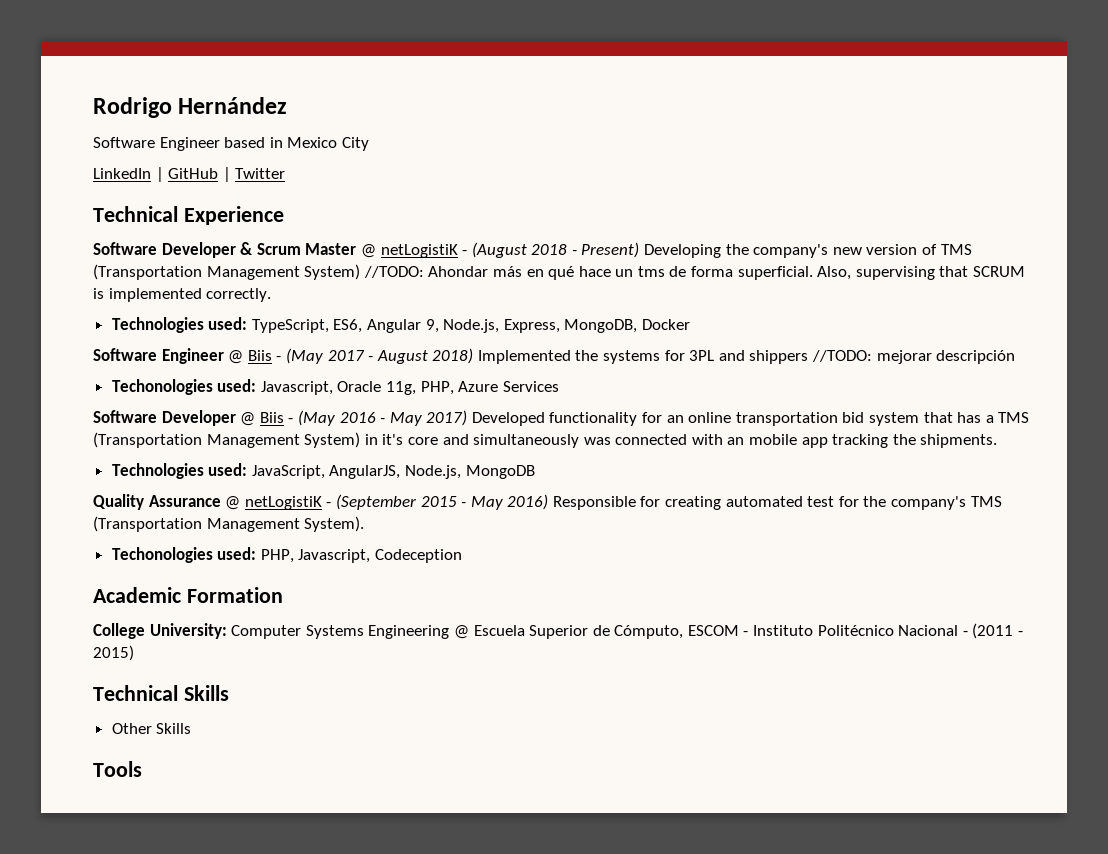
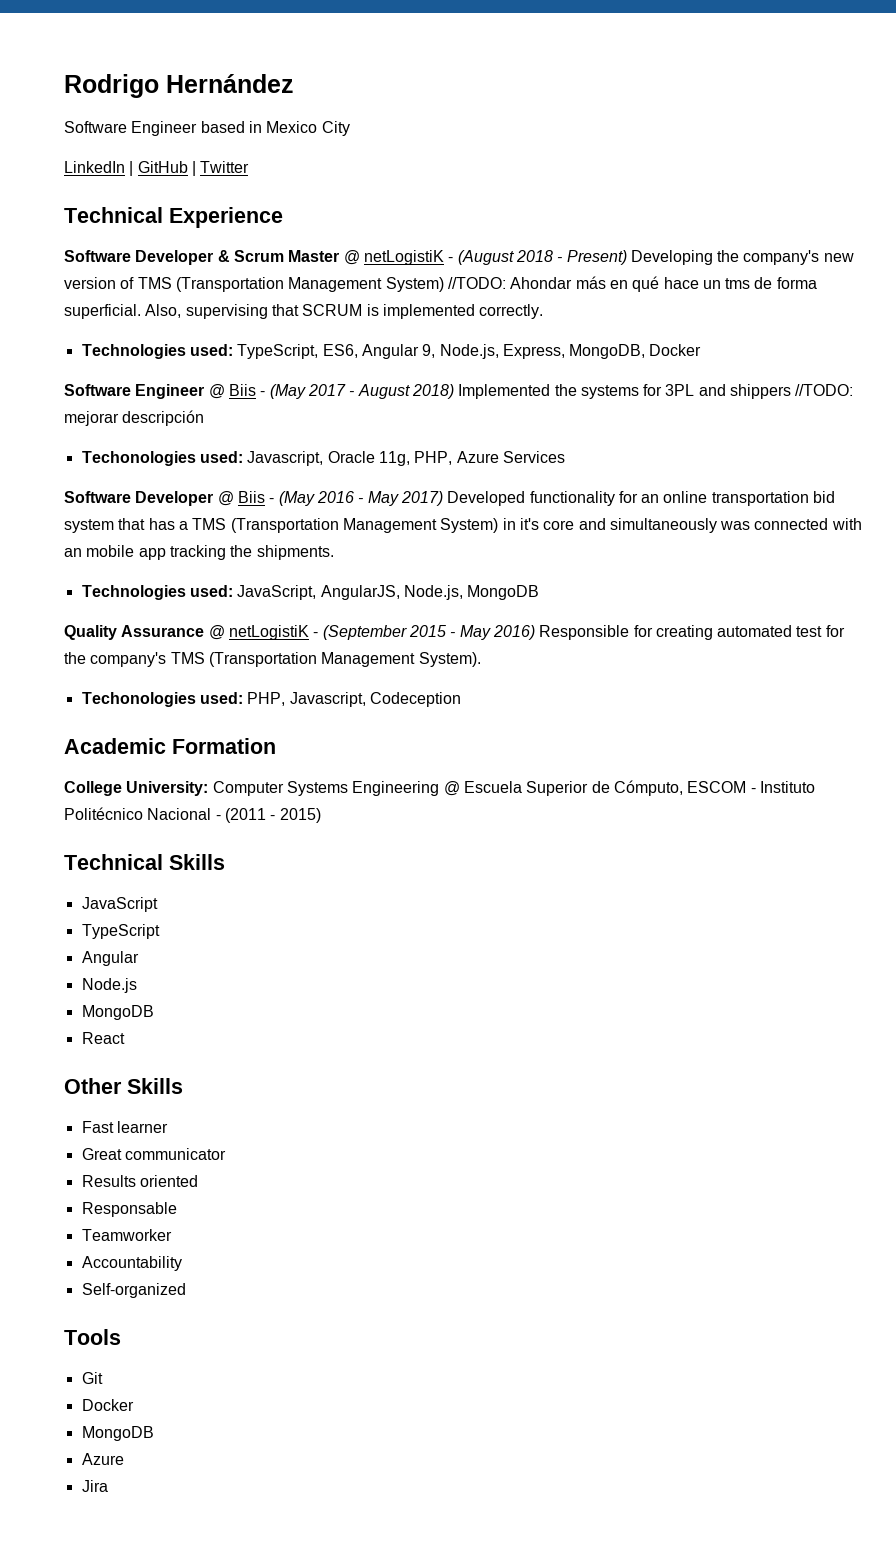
[111,723,192,734] [93,761,142,777] Other Skills // Tools -> [81,897,158,912] [81,924,160,939] [81,951,139,966] [81,978,137,993] [81,1005,154,1020] [81,1032,125,1044] [64,1078,183,1094] [81,1121,168,1133] [81,1148,226,1160] [81,1175,198,1187] [81,1202,177,1217] [81,1229,172,1241] [81,1256,182,1271] [81,1283,186,1298] [64,1329,121,1345] [81,1372,103,1384] [81,1399,134,1411] [81,1426,154,1441] [81,1453,124,1465] [81,1480,108,1492] JavaScript // TypeScript // Angular // Node.js // MongoDB // React // Other Skills // Fast learner // Great communicator // Results oriented // Responsable // Teamworker // Accountability // Self-organized // Tools // Git // Docker // MongoDB // Azure // Jira

